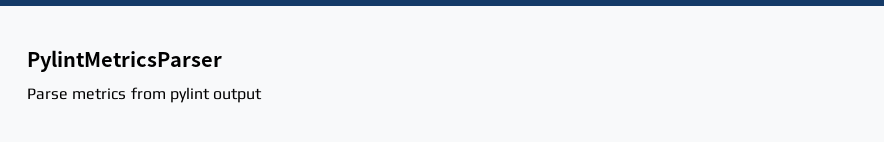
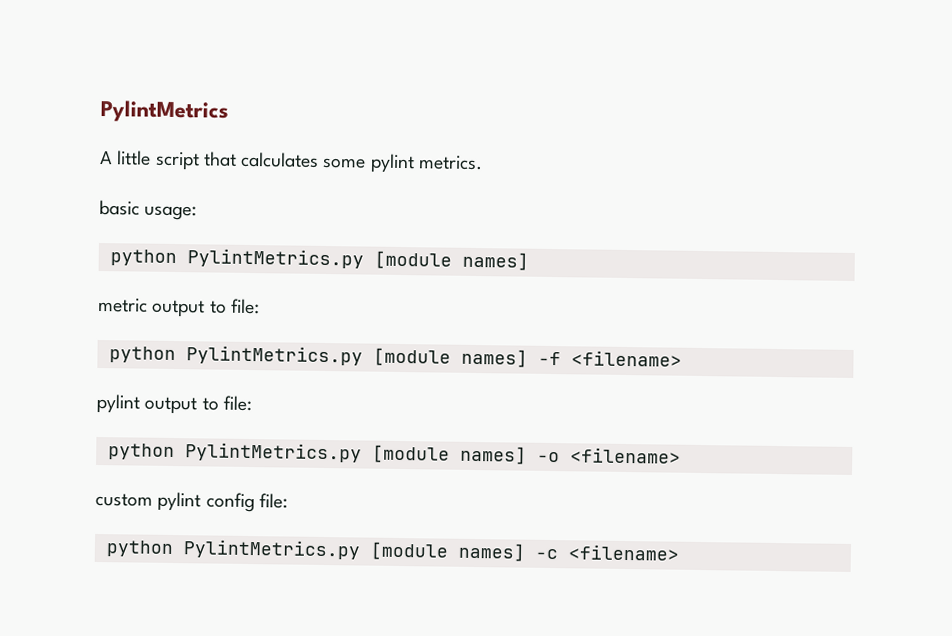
[27,50,222,72] [27,87,263,103] PylintMetricsParser // Parse metrics from pylint output -> [100,100,229,123] [100,150,483,174] [99,199,198,221] [109,248,529,271] [98,297,260,318] [108,345,682,368] [96,393,252,415] [107,442,681,465] [95,491,288,513] [105,539,679,562] PylintMetrics // A little script that calculates some pylint metrics. // basic usage: // python PylintMetrics.py [module names] // metric output to file: // python PylintMetrics.py [module names] -f <filename> // pylint output to file: // python PylintMetrics.py [module names] -o <filename> // custom pylint config file: // python PylintMetrics.py [module names] -c <filename>

